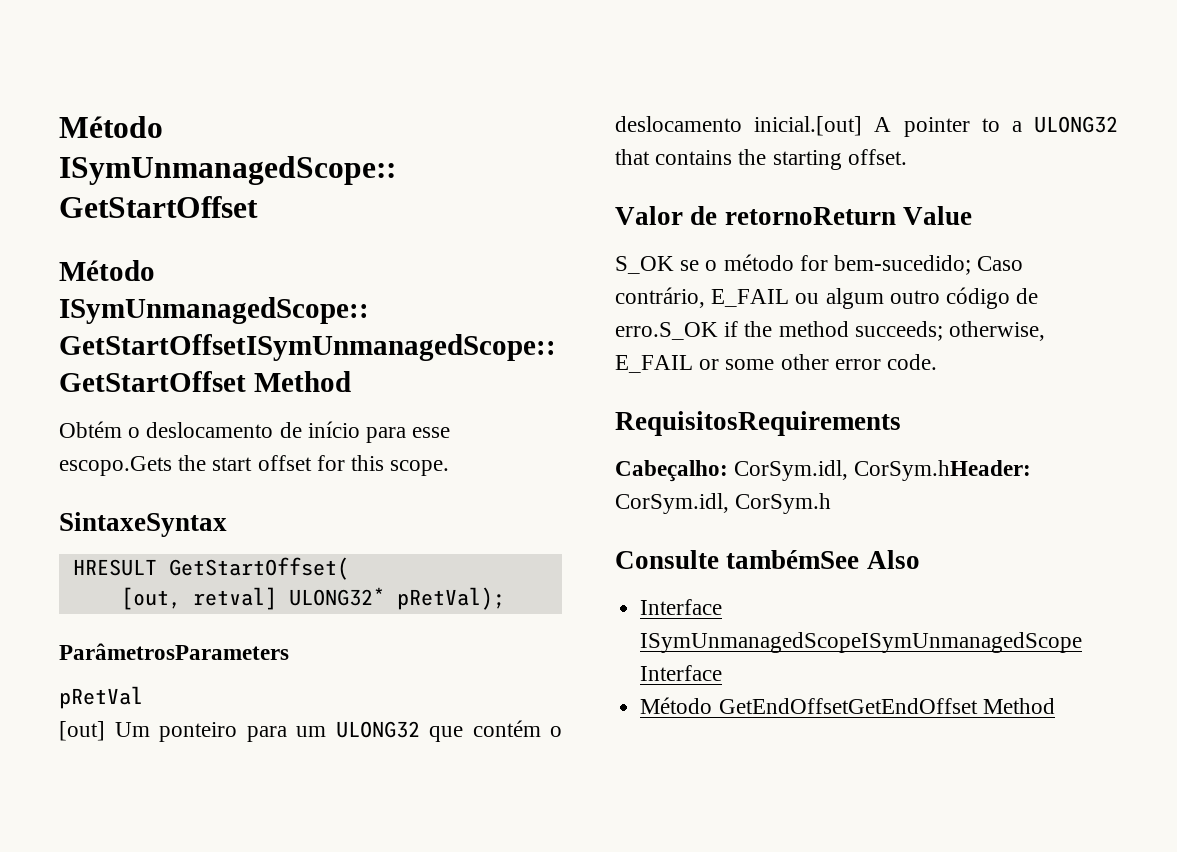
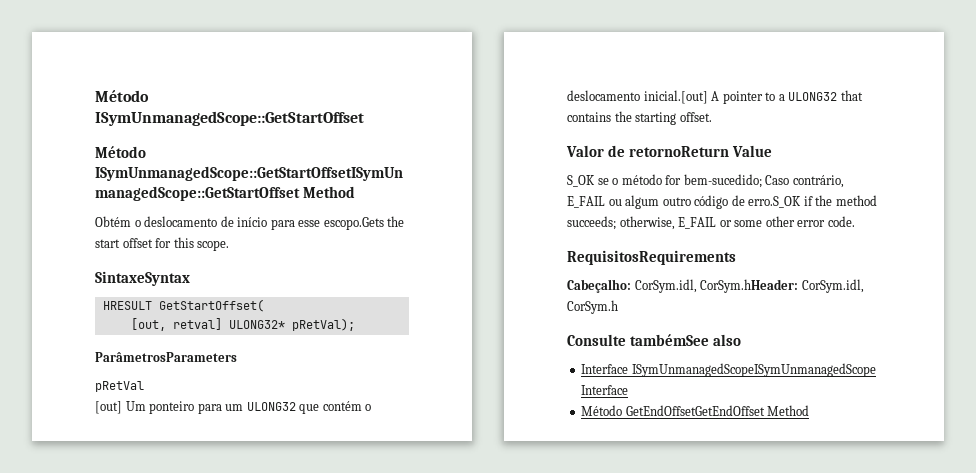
[866,550,920,569] Also -> [712,334,741,346] also

